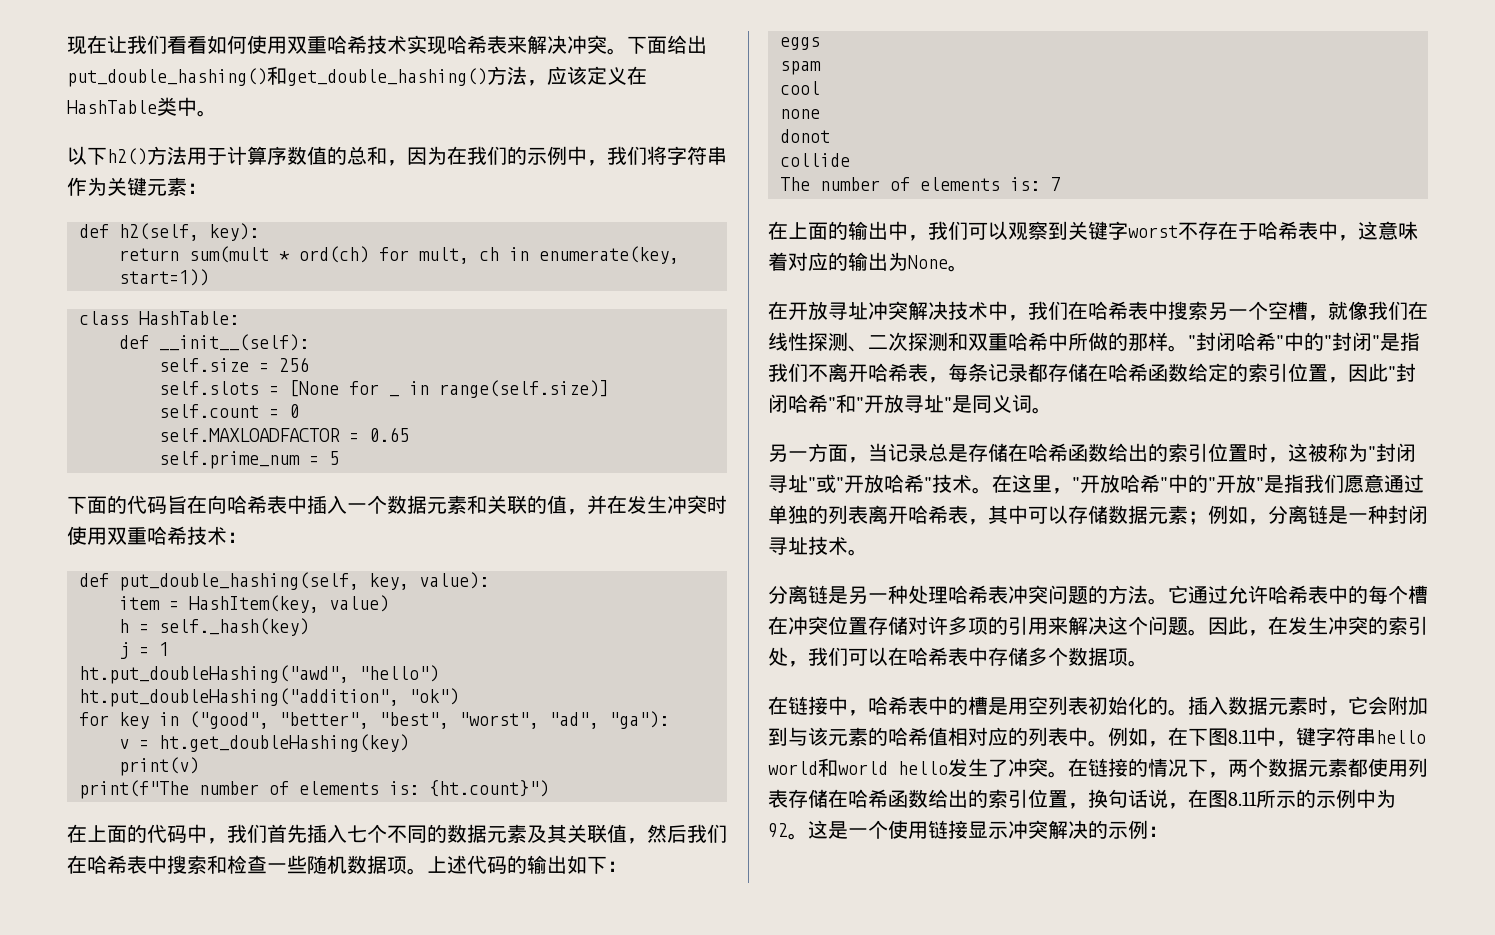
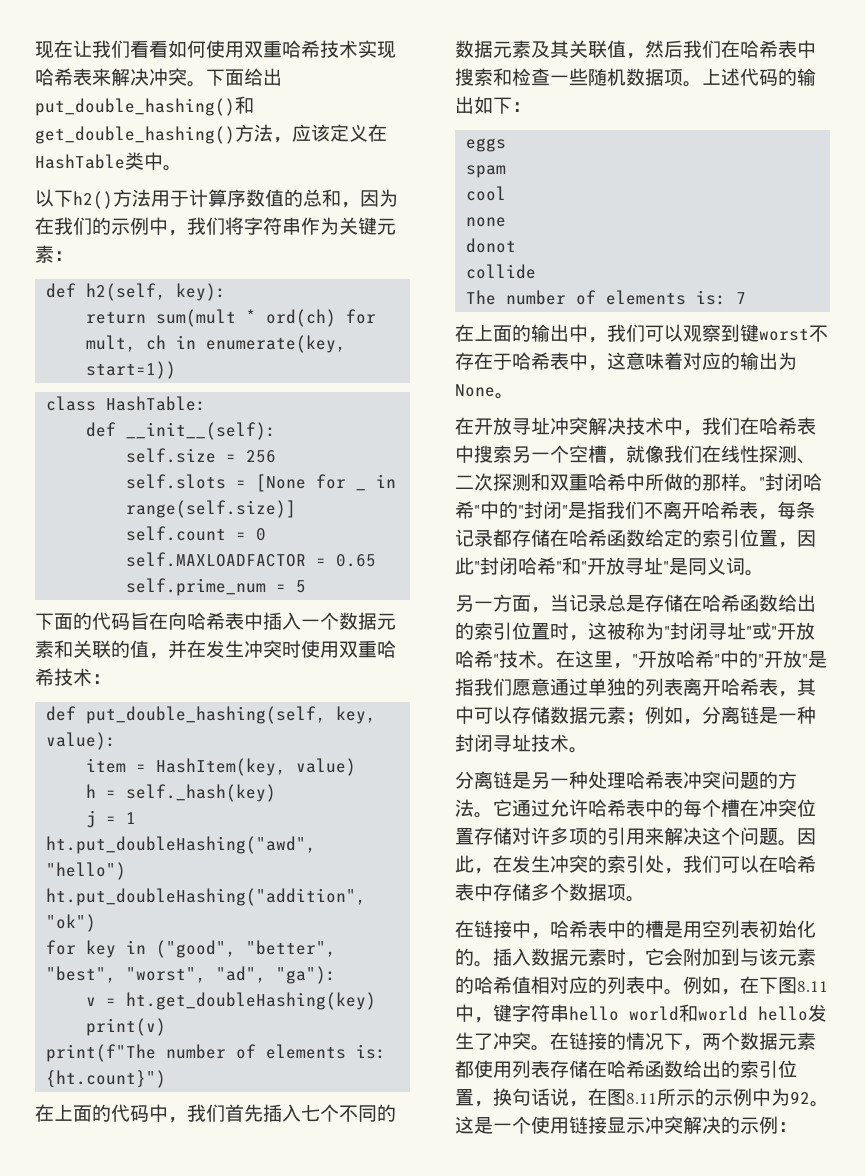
[1068,221,1128,240] 关键字 -> [740,324,759,342] 键

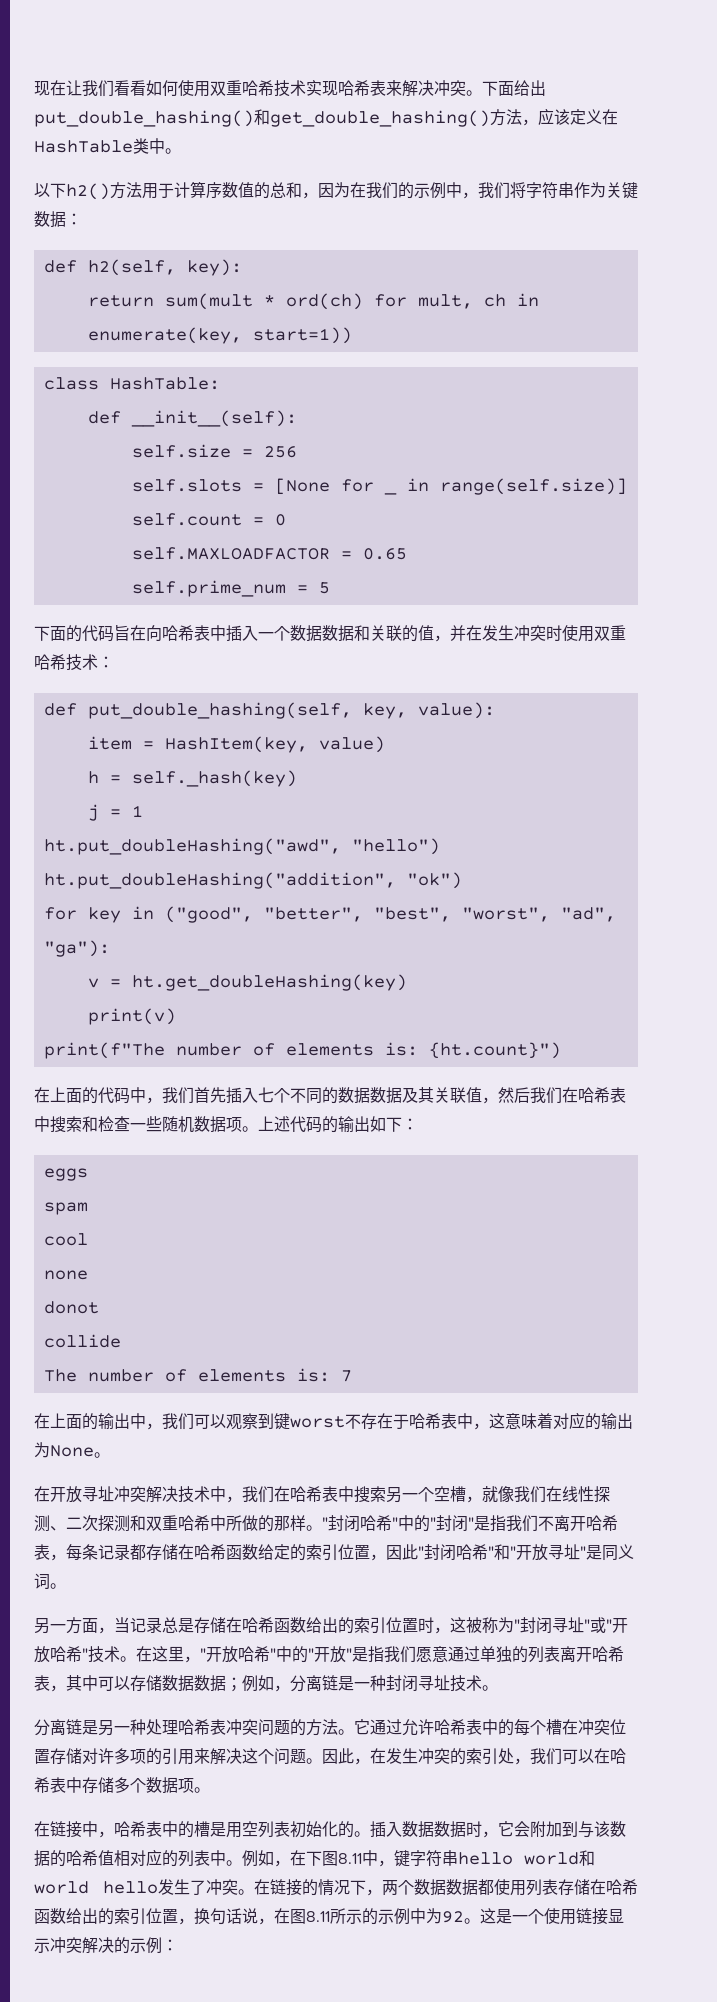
[377,218,396,235] [35,245,54,263] 元素 -> [34,211,66,228] 数据
[377,613,396,630] [35,640,54,658] 元素 -> [322,625,354,642] 数据
[493,40,531,58] 元素 -> [370,1087,402,1104] 数据
[588,706,626,724] 元素 -> [194,1675,226,1692] 数据
[569,948,607,966] 元素 -> [434,1821,466,1838] 数据
[778,948,816,966] 元素 -> [610,1821,626,1837] [34,1850,50,1867] 数据
[778,1032,816,1050] 元素 -> [446,1879,478,1896] 数据

